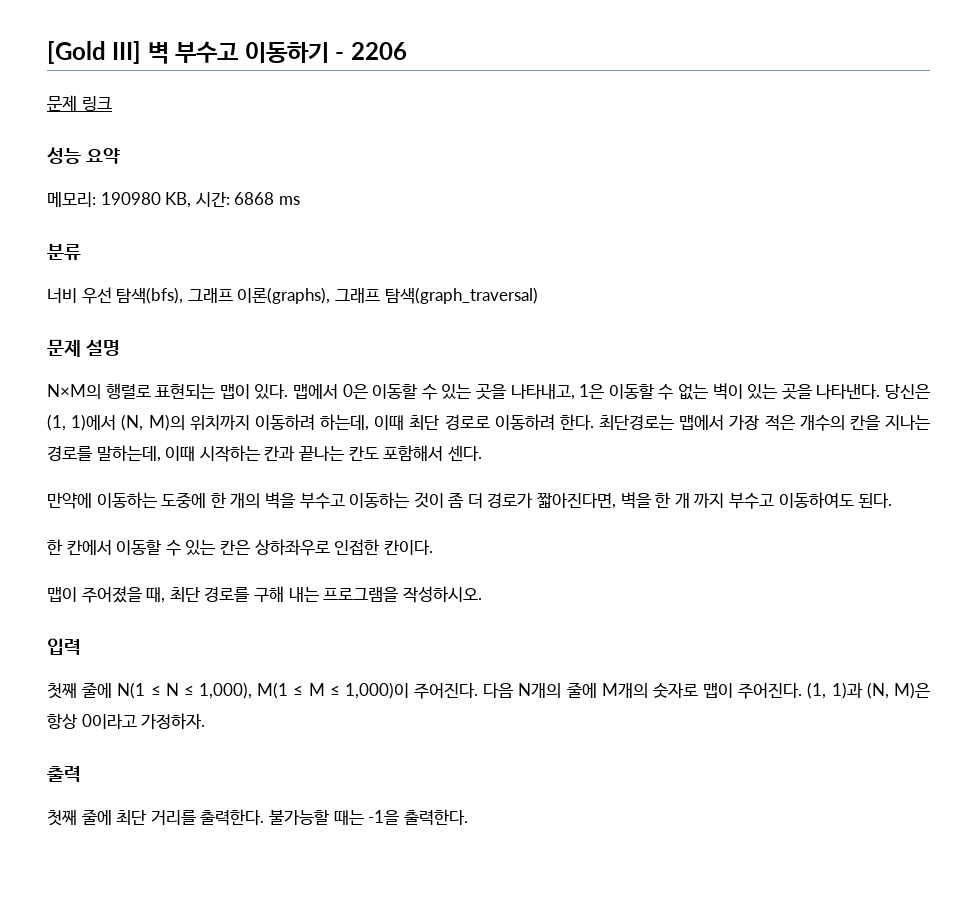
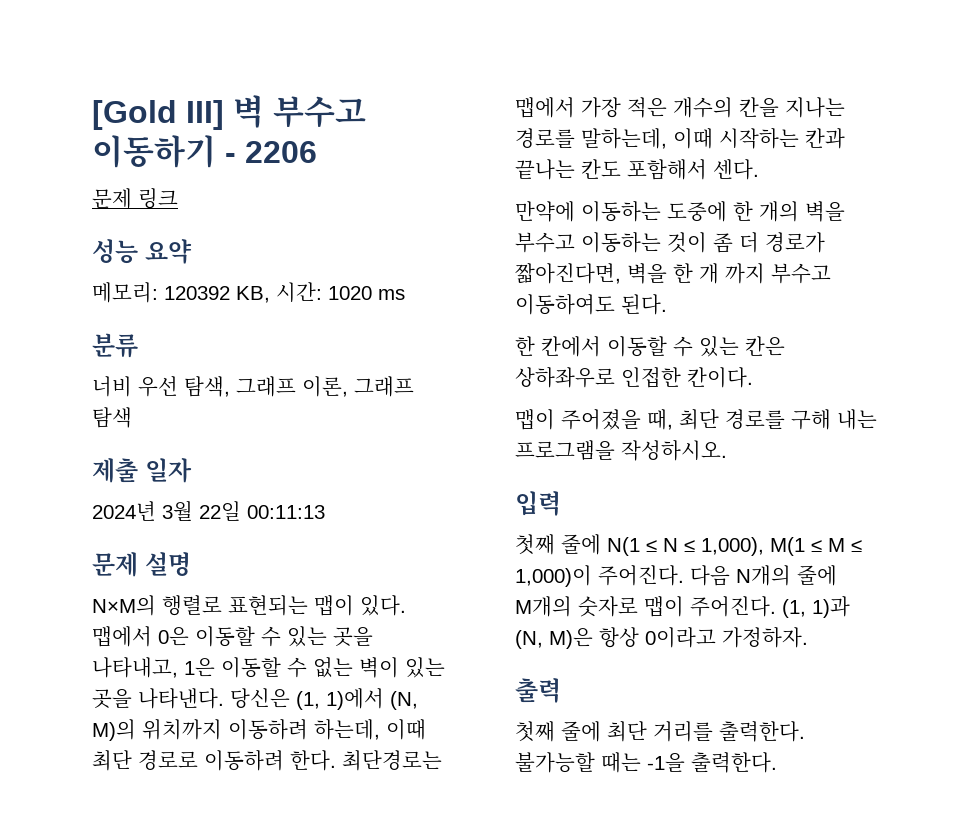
[100,192,161,205] 190980 -> [164,286,230,300] 120392
[234,192,275,205] 6868 -> [328,286,372,300] 1020
[116,287,538,304] 탐색(bfs), 그래프 이론(graphs), 그래프 탐색(graph_traversal) -> [184,376,414,397] [92,407,132,428] [92,458,192,483] [92,500,325,521] 탐색, 그래프 이론, 그래프 탐색 // 제출 일자 // 2024년 3월 22일 00:11:13

